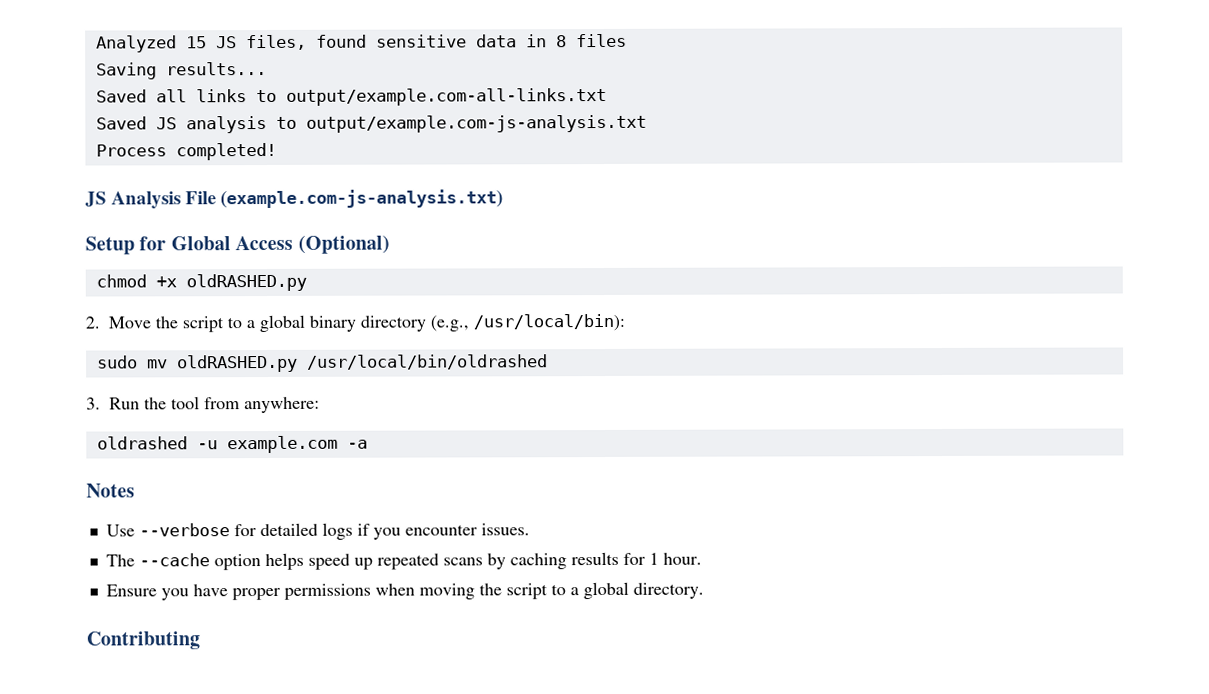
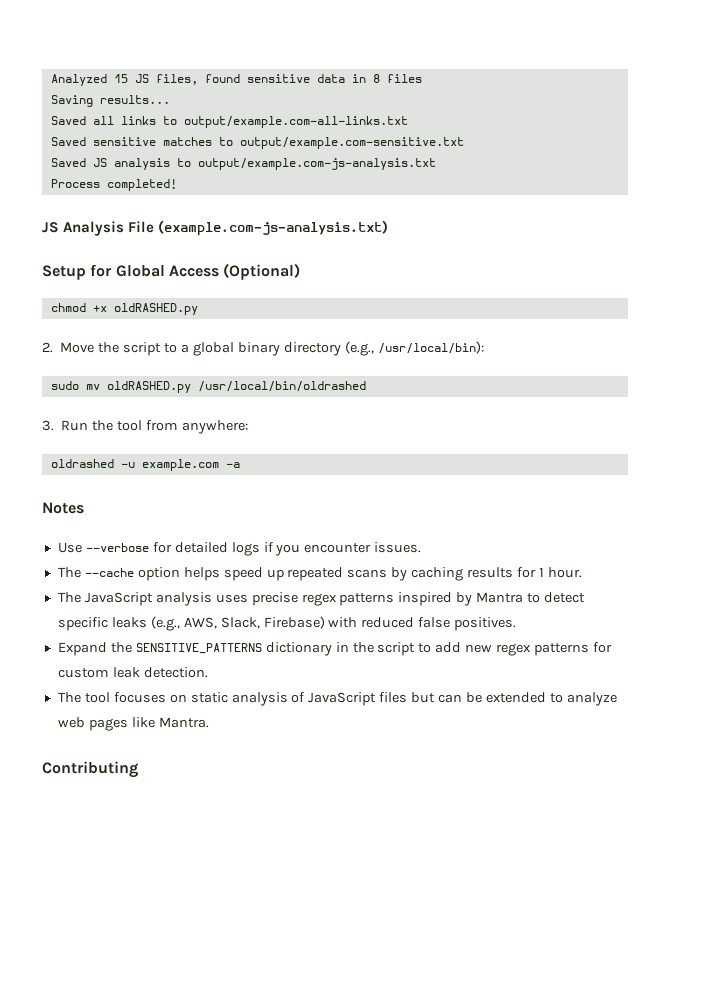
(607, 96) none -> [50,137,464,149] // Saved sensitive matches to output/example.com-sensitive.txt
[105,581,704,601] Ensure you have proper permissions when moving the script to a global directory. -> [57,592,586,606] [57,616,517,631] [57,642,612,656] [57,667,208,678] [57,692,617,706] [57,717,209,731] The JavaScript analysis uses precise regex patterns inspired by Mantra to detect specific leaks (e.g., AWS, Slack, Firebase) with reduced false positives. // Expand the SENSITIVE_PATTERNS dictionary in the script to add new regex patterns for custom leak detection. // The tool focuses on static analysis of JavaScript files but can be extended to analyze web pages like Mantra.

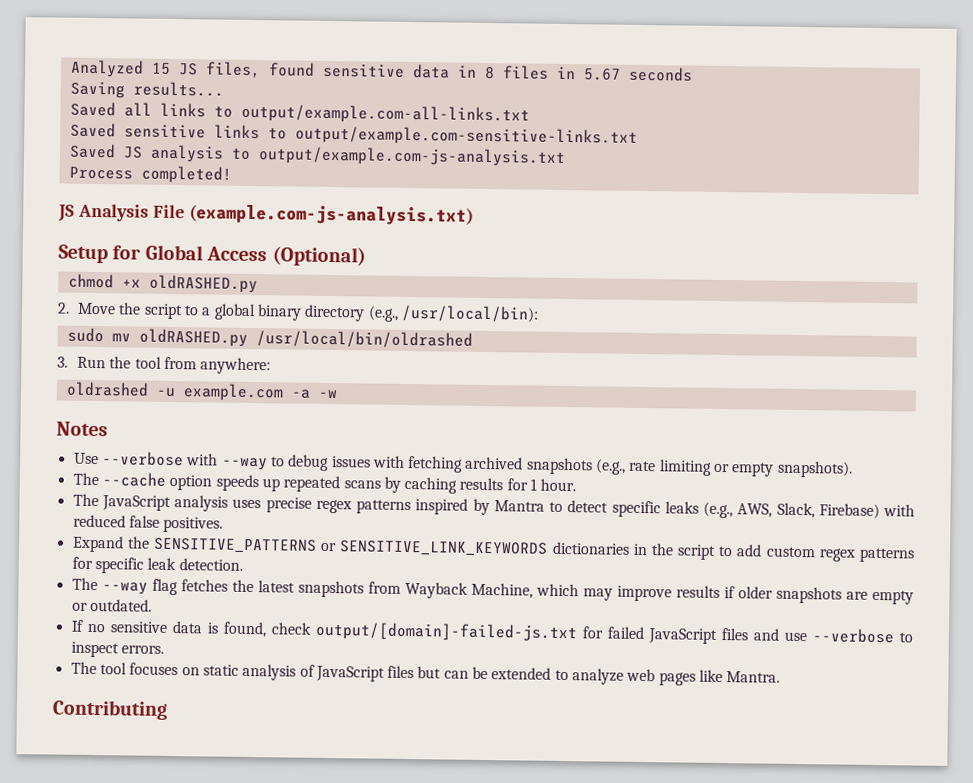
(422, 78) none -> [555,66,693,82] in 5.67 seconds
[162,137,464,149] matches to output/example.com-sensitive.txt -> [213,124,638,147] links to output/example.com-sensitive-links.txt
(240, 465) none -> [317,389,338,399] -w
[152,542,422,556] for detailed logs if you encounter issues. -> [186,453,853,478] with --way to debug issues with fetching archived snapshots (e.g., rate limiting or empty snapshots).
[183,567,263,581] helps speed -> [215,474,259,492] speeds
[265,642,332,656] dictionary -> [320,540,630,557] or SENSITIVE_LINK_KEYWORDS dictionaries
[465,644,493,653] new -> [765,546,816,558] custom
[57,668,109,678] custom -> [94,557,144,574] specific
(208, 672) none -> [71,577,915,605] [71,598,152,612] [70,619,913,644] [70,641,164,658] // The --way flag fetches the latest snapshots from Wayback Machine, which may improve results if older snapshots are empty or outdated. // If no sensitive data is found, check output/[domain]-failed-js.txt for failed JavaScript files and use --verbose to inspect errors.

